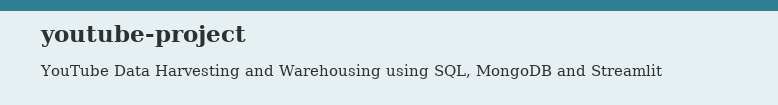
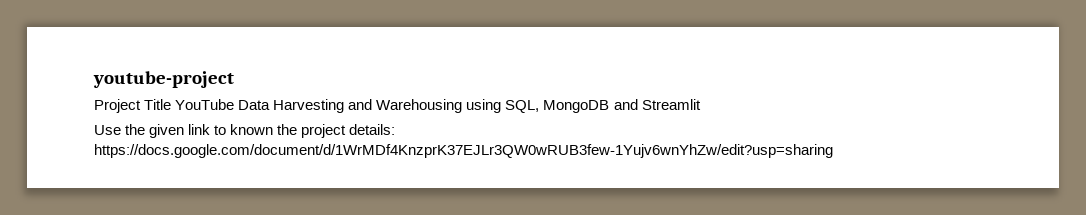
(246, 36) none -> [94,99,172,113] Project Title
(662, 70) none -> [94,124,396,138] [94,144,833,158] // Use the given link to known the project details: https://docs.google.com/document/d/1WrMDf4KnzprK37EJLr3QW0wRUB3few-1Yujv6wnYhZw/edit?usp=sharing

